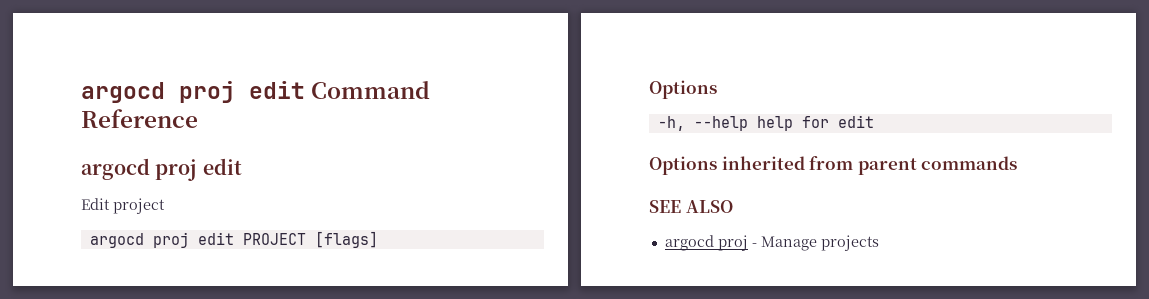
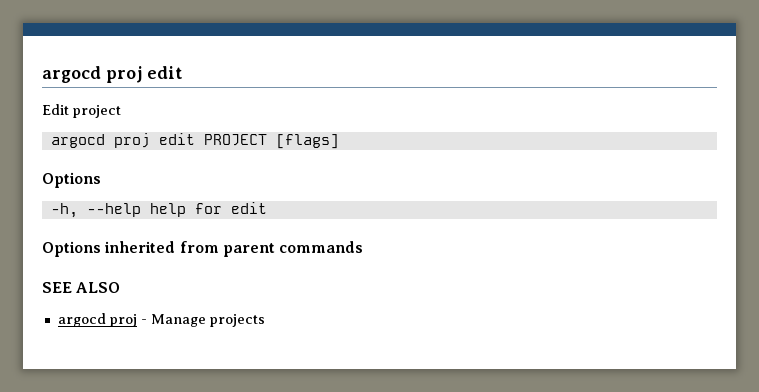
[81,81,431,103] [81,109,198,128] [81,158,242,181] argocd proj edit Command Reference // argocd proj edit -> [42,66,183,83] argocd proj edit

